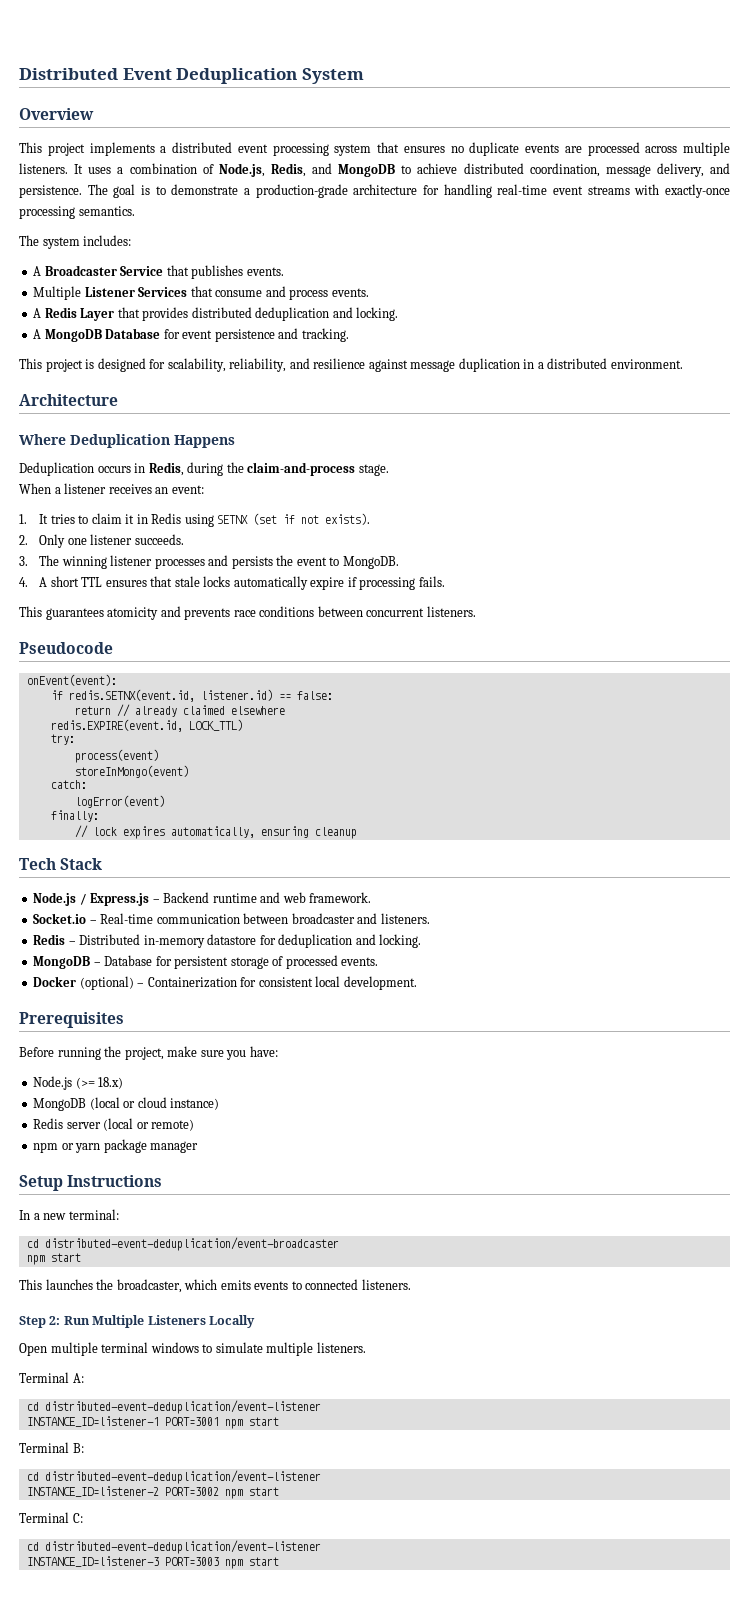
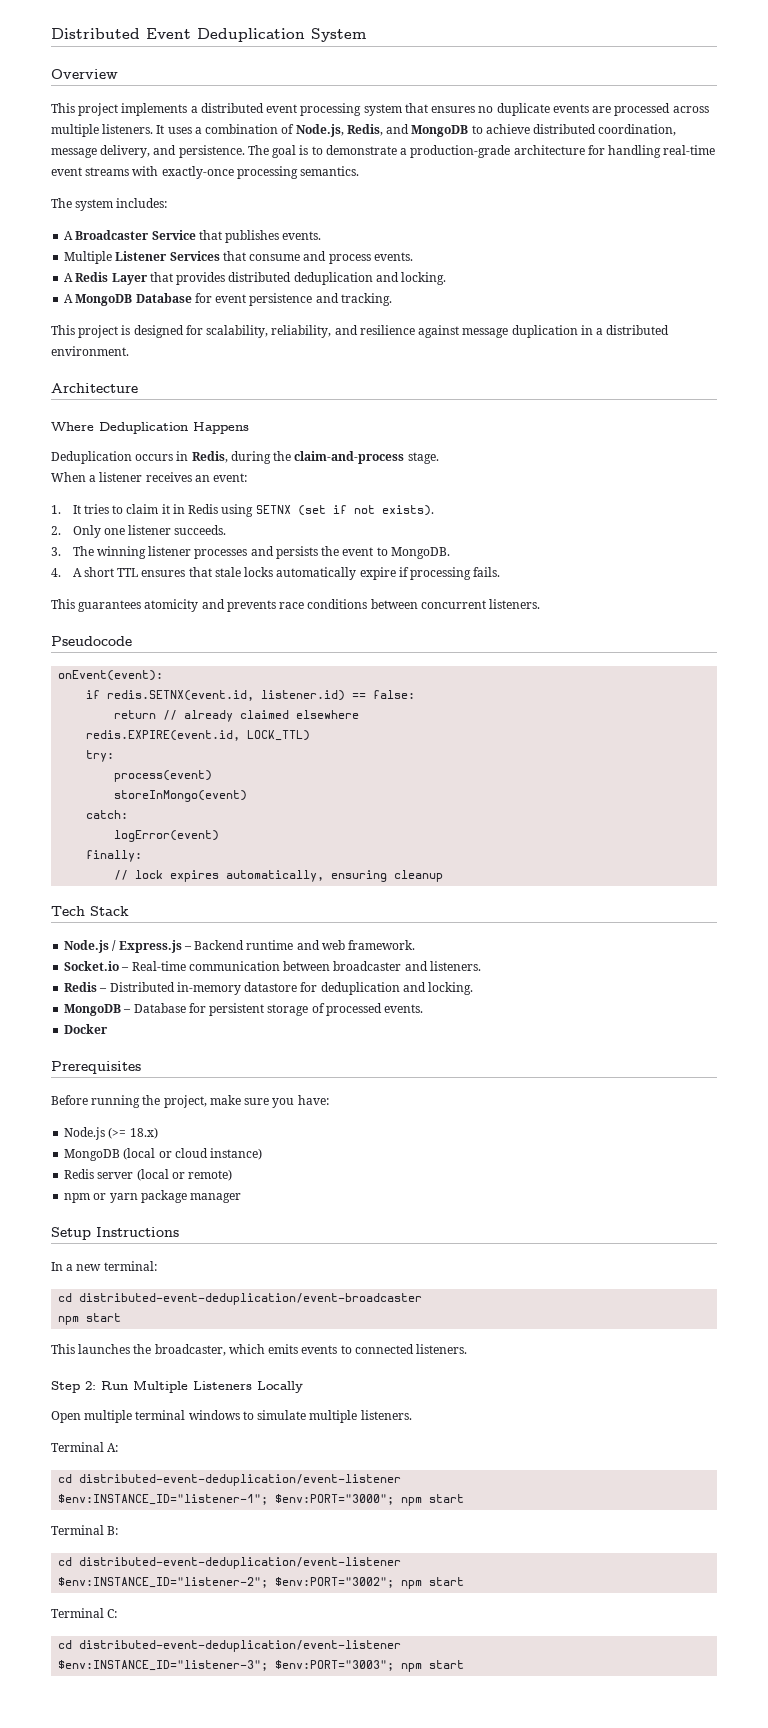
[79,976,417,990] (optional) – Containerization for consistent local development. -> (109, 1029) none
[26,1416,219,1427] INSTANCE_ID=listener-1 PORT=3001 -> [58,1494,395,1505] $env:INSTANCE_ID="listener-1"; $env:PORT="3000";
[26,1486,219,1497] INSTANCE_ID=listener-2 PORT=3002 -> [58,1577,395,1588] $env:INSTANCE_ID="listener-2"; $env:PORT="3002";
[26,1556,219,1567] INSTANCE_ID=listener-3 PORT=3003 -> [58,1660,395,1671] $env:INSTANCE_ID="listener-3"; $env:PORT="3003";

